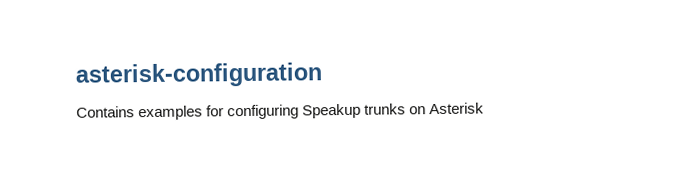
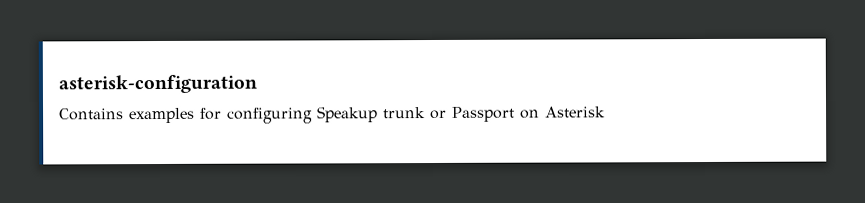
[364,103,407,115] trunks -> [383,106,515,122] trunk or Passport

